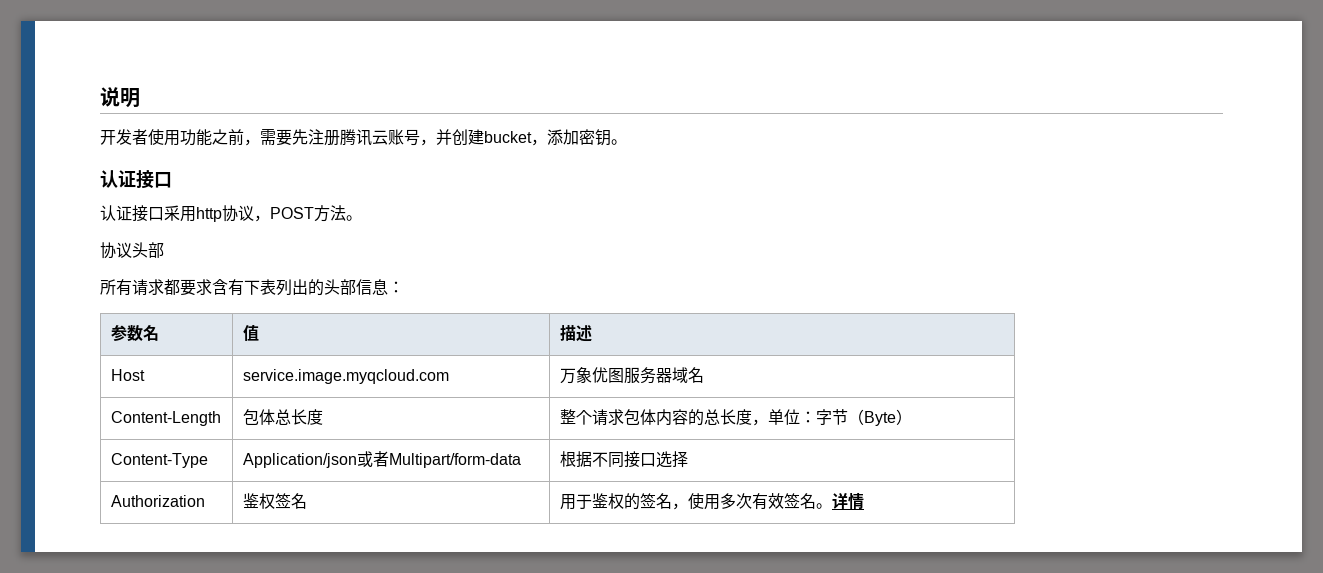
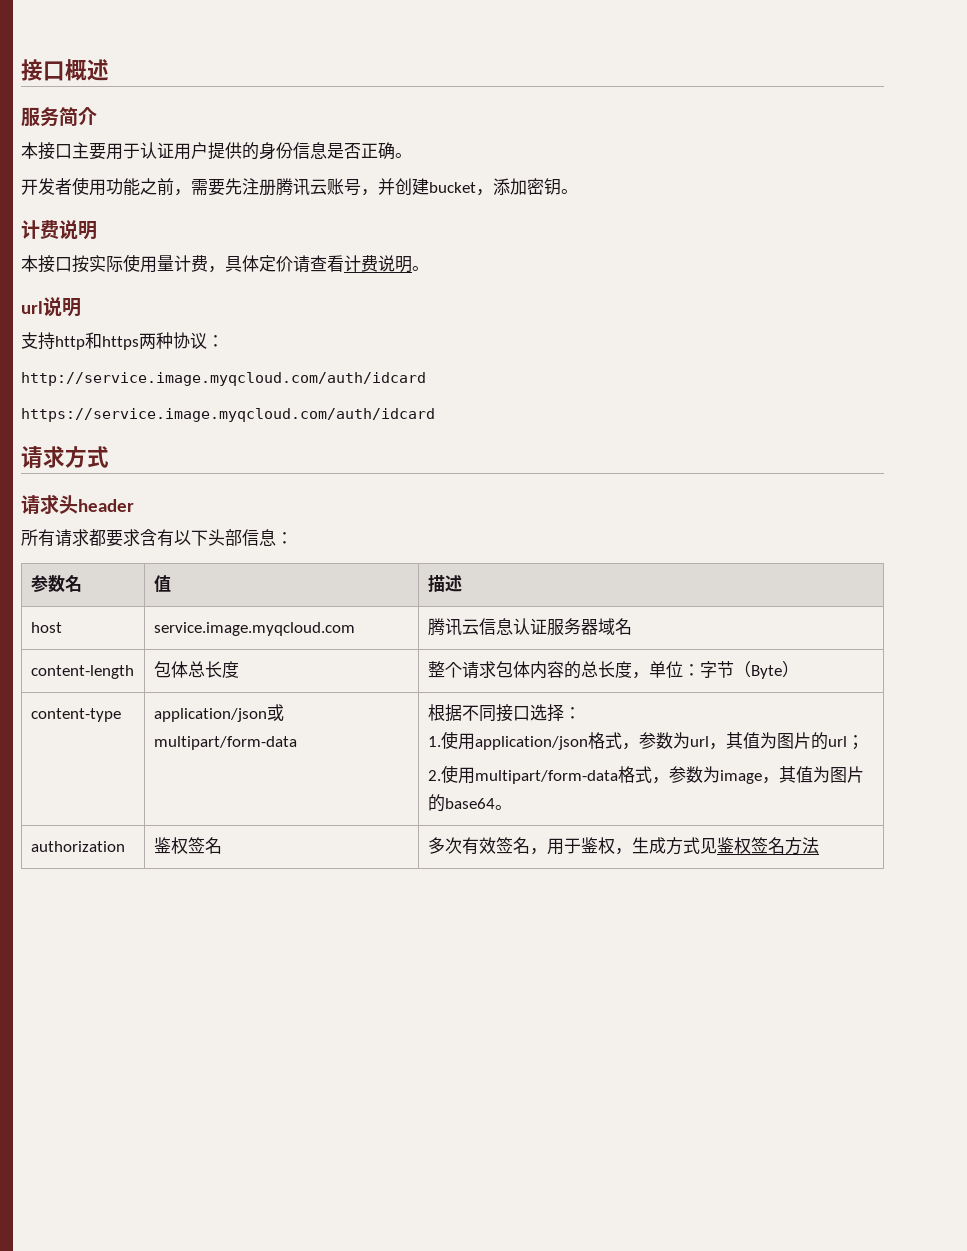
[100,87,140,108] 说明 -> [21,59,109,81] [21,107,97,127] [21,142,412,160] 接口概述 // 服务简介 // 本接口主要用于认证用户提供的身份信息是否正确。
[100,170,172,189] [100,205,362,222] [100,242,164,259] 认证接口 // 认证接口采用http协议，POST方法。 // 协议头部 -> [21,220,97,240] [21,254,429,273] [21,297,81,317] [21,332,224,350] [21,372,426,386] [21,408,435,422] [21,446,109,469] [21,494,134,515] 计费说明 // 本接口按实际使用量计费，具体定价请查看计费说明。 // url说明 // 支持http和https两种协议： // http://service.image.myqcloud.com/auth/idcard // https://service.image.myqcloud.com/auth/idcard // 请求方式 // 请求头header
[244,279,324,296] 下表列出的 -> [174,530,208,546] 以下
[110,369,145,381] Host -> [30,622,62,633] host
[559,367,624,384] 万象优图 -> [427,618,547,636] 腾讯云信息认证
[110,411,221,426] Content-Length -> [30,665,134,679] content-length
[110,453,208,468] [242,451,521,468] Content-Type | Application/json或者Multipart/form-data -> [30,708,121,722] [153,704,284,722] [153,736,297,750] content-type | application/json或multipart/form-data
[110,495,205,507] [242,493,307,509] [559,492,864,510] // Authorization | 鉴权签名 | 用于鉴权的签名，使用多次有效签名。详情 -> [563,707,581,719] [427,731,864,750] [427,765,864,784] [427,794,512,812] [30,841,125,852] [153,837,222,854] [427,837,819,855] ： // 1.使用application/json格式，参数为url，其值为图片的url； // 2.使用multipart/form-data格式，参数为image，其值为图片的base64。 // authorization | 鉴权签名 | 多次有效签名，用于鉴权，生成方式见鉴权签名方法

